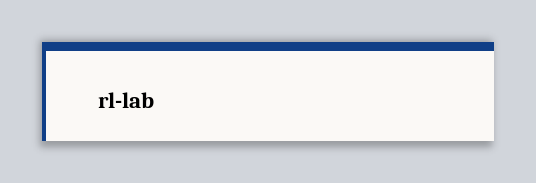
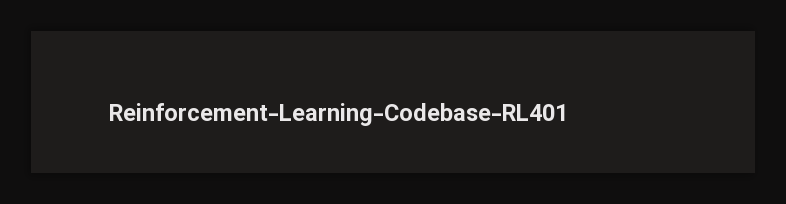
[98,92,154,108] rl-lab -> [109,103,568,126] Reinforcement-Learning-Codebase-RL401

